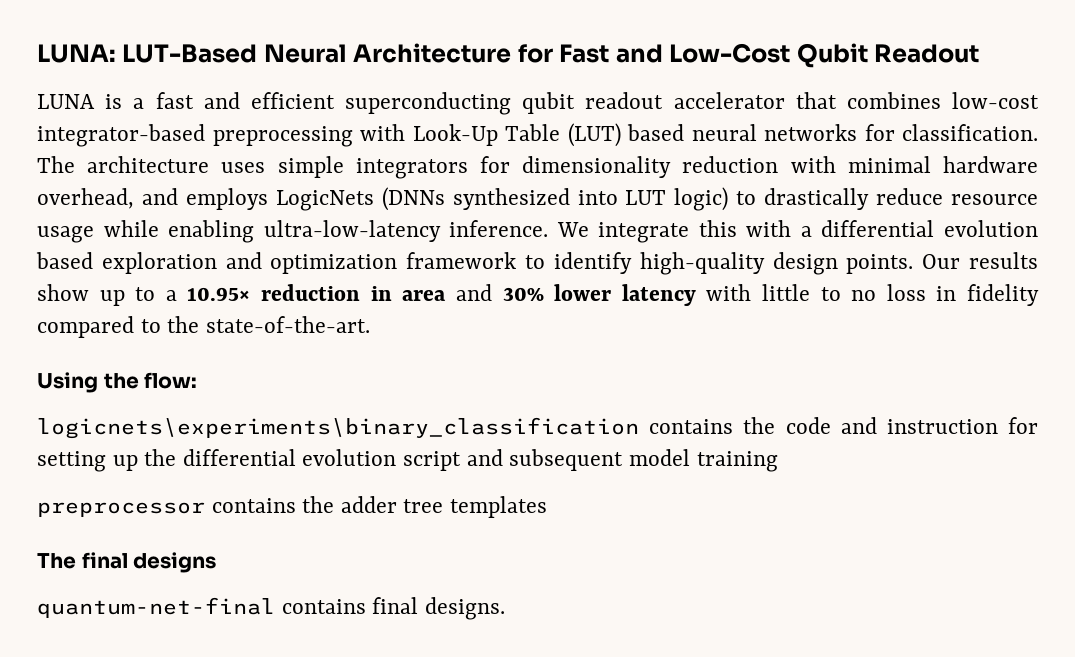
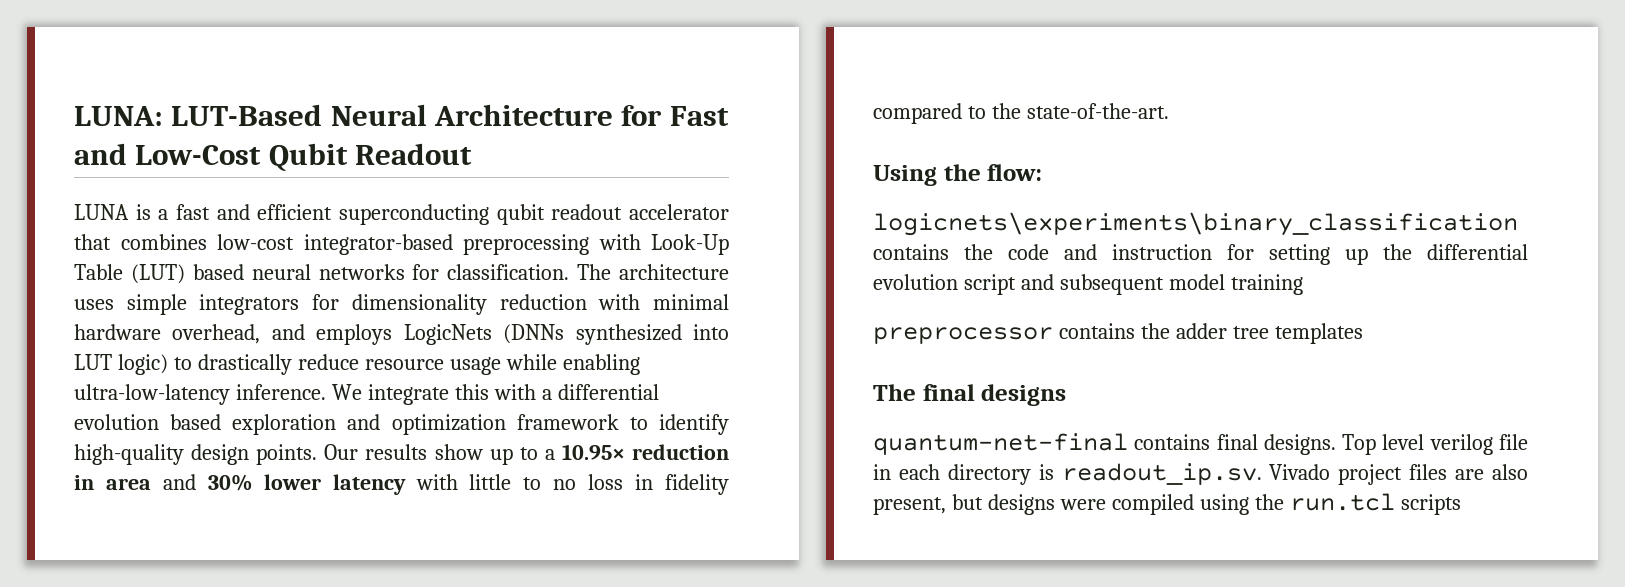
(505, 608) none -> [1342,434,1528,455] [873,463,1528,485] [873,493,1461,515] Top level verilog file in each directory is readout_ip.sv. Vivado project files are also present, but designs were compiled using the run.tcl scripts

